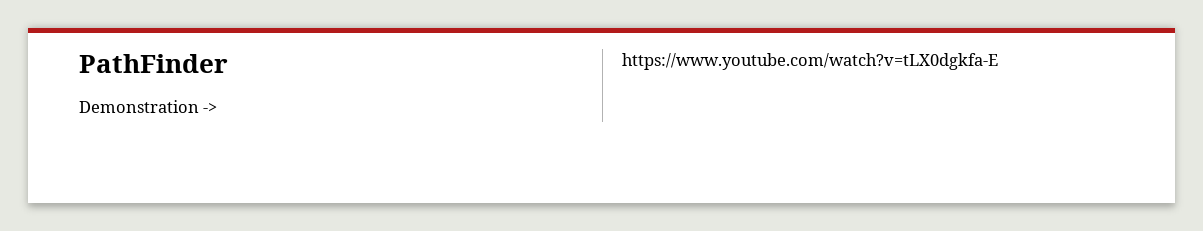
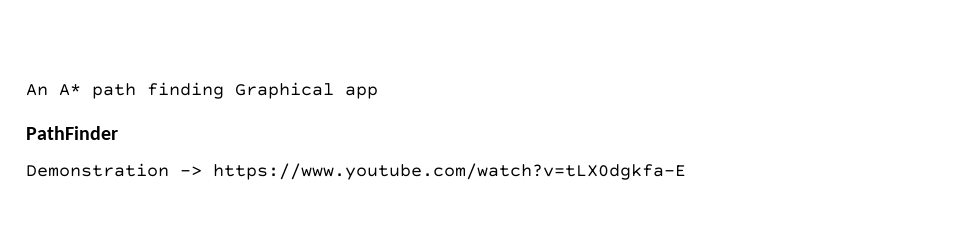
(79, 63) none -> [26,82,378,99] An A* path finding Graphical app //

